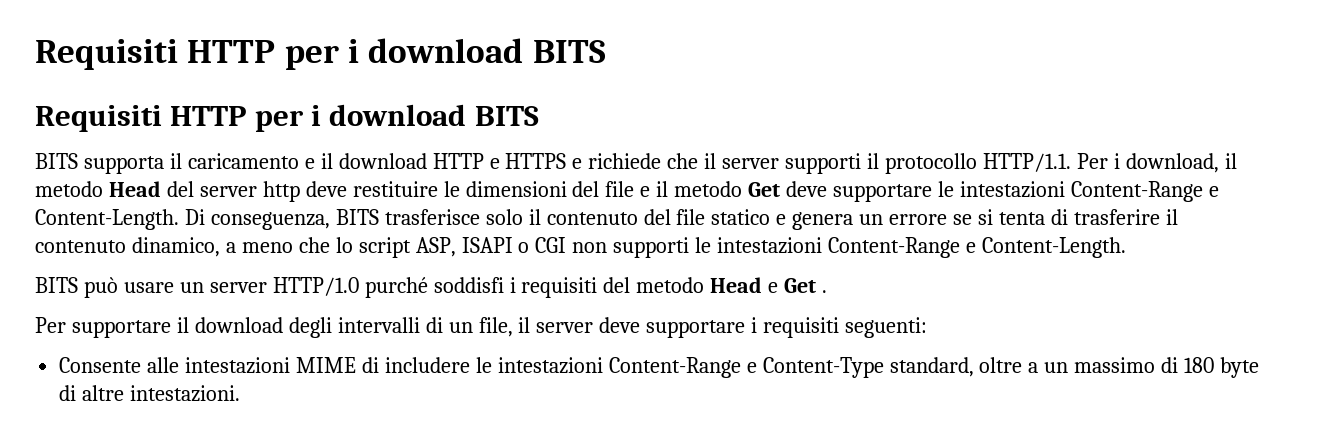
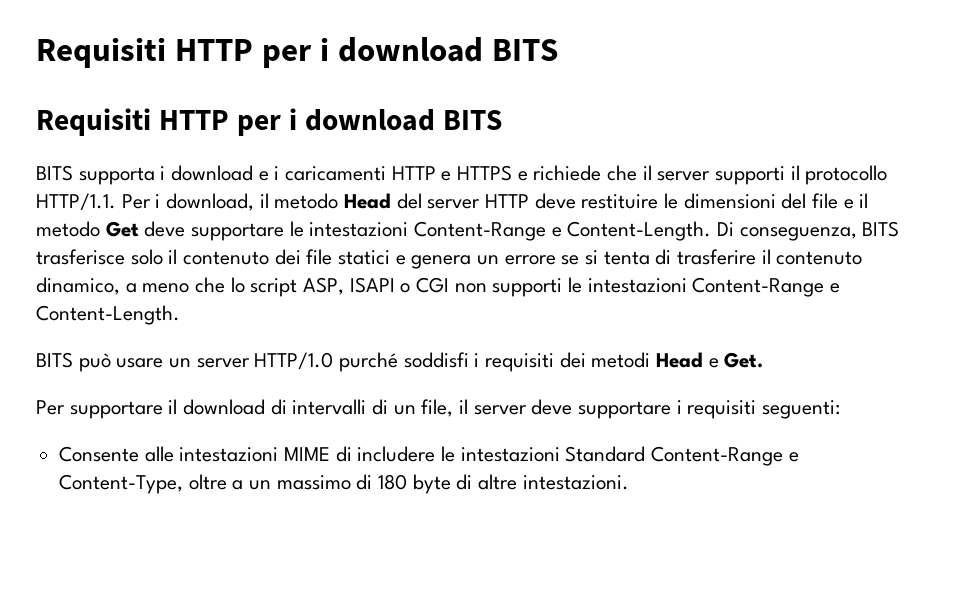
[169,153,427,169] il caricamento e il download -> [160,165,387,181] i download e i caricamenti
[262,181,300,202] http -> [485,194,530,208] HTTP
[643,209,771,225] del file statico -> [274,249,391,265] dei file statici
[603,277,828,293] del metodo Head e Get . -> [559,352,764,368] dei metodi Head e Get.
[288,317,332,338] degli -> [270,399,287,415] di
[608,357,974,378] Content-Range e Content-Type standard, -> [565,446,799,466] [59,474,184,494] Standard Content-Range e Content-Type,

